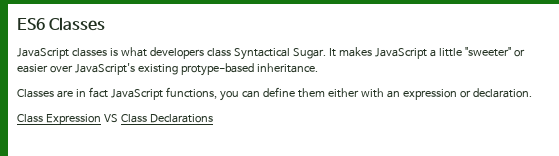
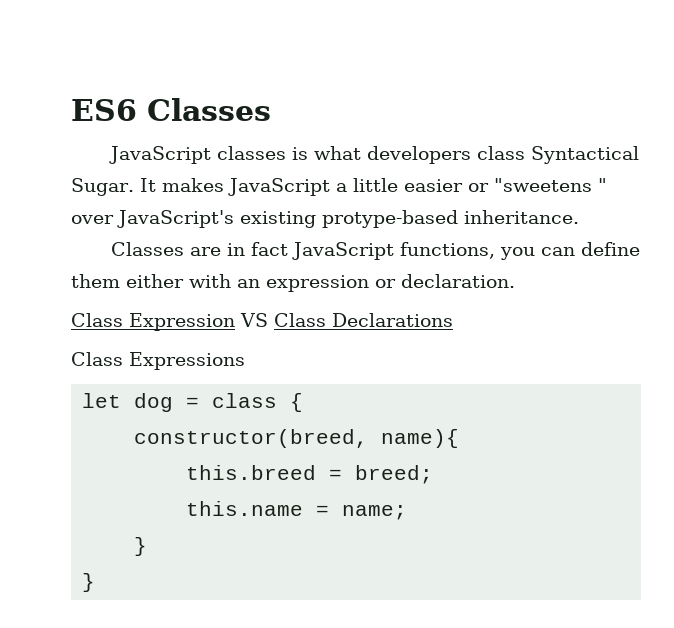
[464,47,525,57] [17,64,48,73] "sweeter" or easier -> [403,178,607,192] easier or "sweetens "
(213, 118) none -> [71,352,245,370] [82,393,304,412] [134,429,460,448] [186,465,434,484] [186,501,408,520] [134,537,148,556] [82,573,96,592] // Class Expressions // let dog = class { // constructor(breed, name){ // this.breed = breed; // this.name = name; // } // }

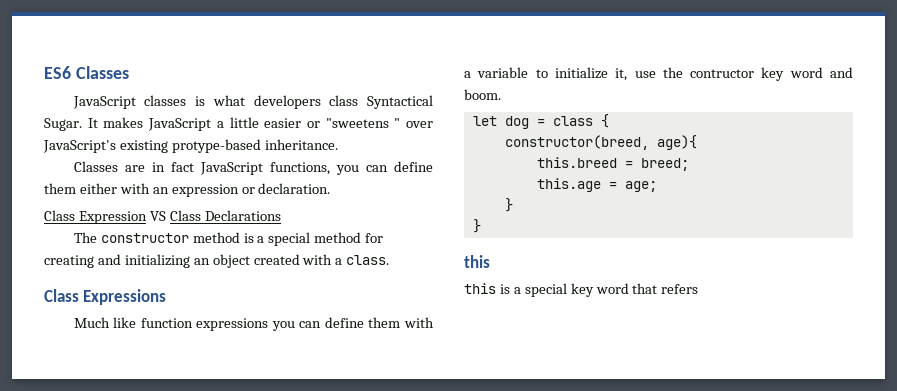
[71,352,245,370] Class Expressions -> [73,232,384,246] [44,254,390,268] [44,289,167,305] [73,317,434,331] [464,67,853,81] [464,89,501,100] The constructor method is a special method for creating and initializing an object created with a class. // Class Expressions // Much like function expressions you can define them with a variable to initialize it, use the contructor key word and boom.
[381,429,460,448] name){ -> [656,135,697,150] age){
[186,501,408,520] this.name = name; -> [536,178,657,192] this.age = age;
(96, 582) none -> [464,255,490,268] [464,283,699,297] // this // this is a special key word that refers

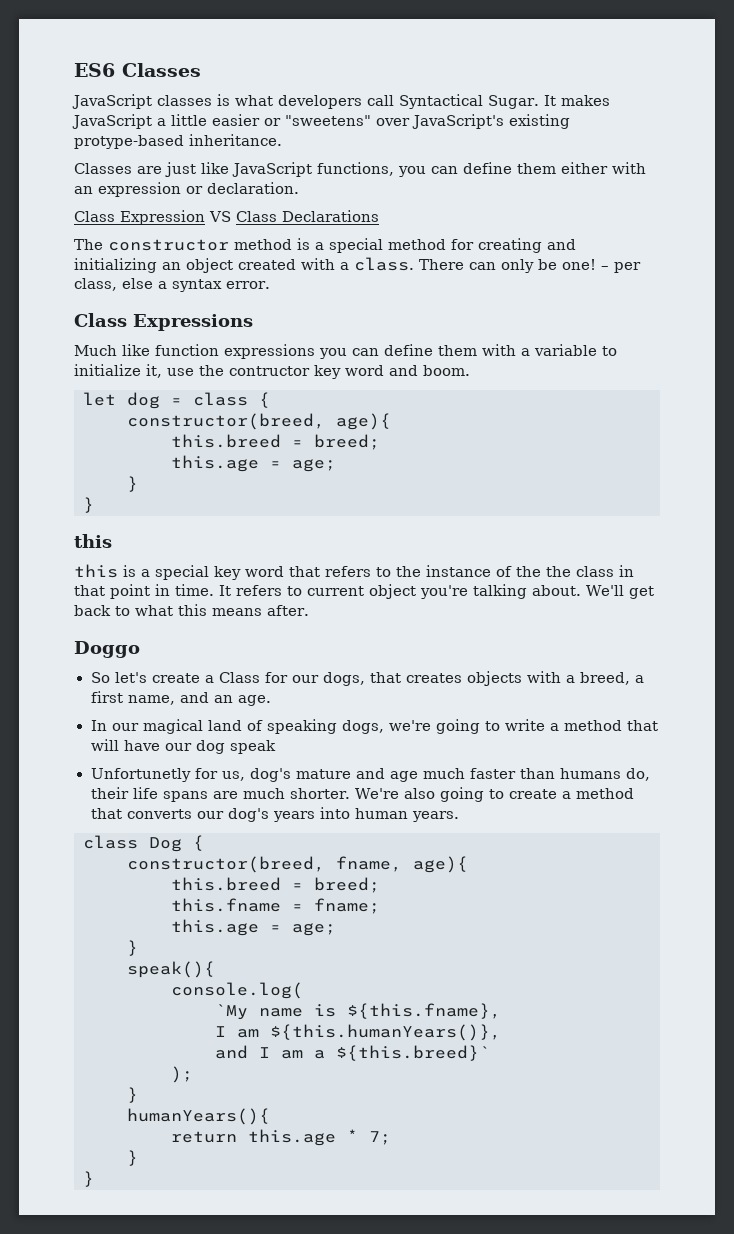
[329,95,359,106] class -> [367,95,394,106] call
[325,118,401,128] "sweetens " -> [285,115,371,126] "sweetens"
[151,162,194,172] in fact -> [165,162,229,177] just like
(390, 260) none -> [419,259,641,273] [74,278,270,292] There can only be one! – per class, else a syntax error.
(699, 289) none -> [376,565,634,577] [74,584,654,599] [74,604,309,616] [74,641,140,658] [90,671,644,686] [90,691,271,706] [90,719,658,734] [90,739,276,754] [90,768,650,782] [90,787,635,802] [90,807,459,822] [83,835,204,852] [127,856,468,873] [171,877,380,893] [171,898,380,914] [171,919,336,936] [127,940,138,956] [127,961,215,978] [171,982,303,999] [215,1003,501,1020] [215,1024,501,1041] [215,1045,490,1061] [171,1066,193,1083] [127,1087,138,1103] [127,1108,270,1125] [171,1129,391,1146] [127,1150,138,1166] [83,1171,94,1187] to the instance of the the class in that point in time. It refers to current object you're talking about. We'll get back to what this means after. // Doggo // So let's create a Class for our dogs, that creates objects with a breed, a first name, and an age. // In our magical land of speaking dogs, we're going to write a method that will have our dog speak // Unfortunetly for us, dog's mature and age much faster than humans do, their life spans are much shorter. We're also going to create a method that converts our dog's years into human years. // class Dog { // constructor(breed, fname, age){ // this.breed = breed; // this.fname = fname; // this.age = age; // } // speak(){ // console.log( // `My name is ${this.fname}, // I am ${this.humanYears()}, // and I am a ${this.breed}` // ); // } // humanYears(){ // return this.age * 7; // } // }

